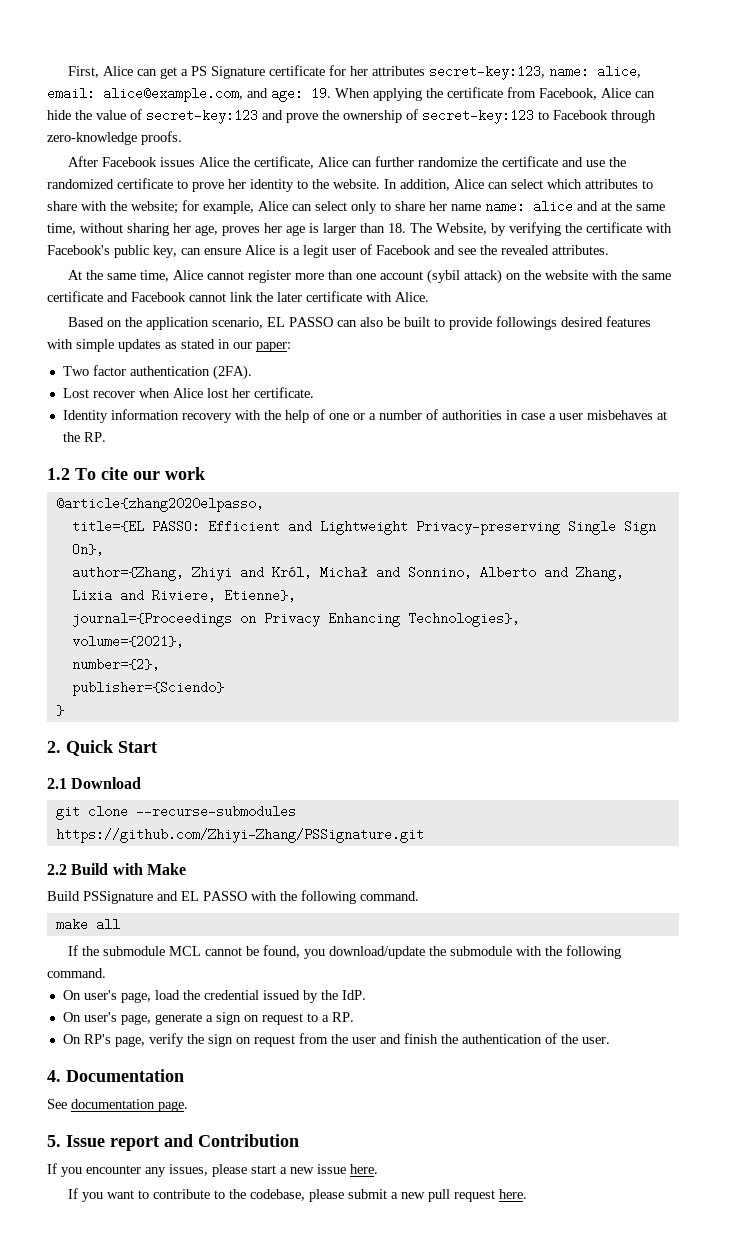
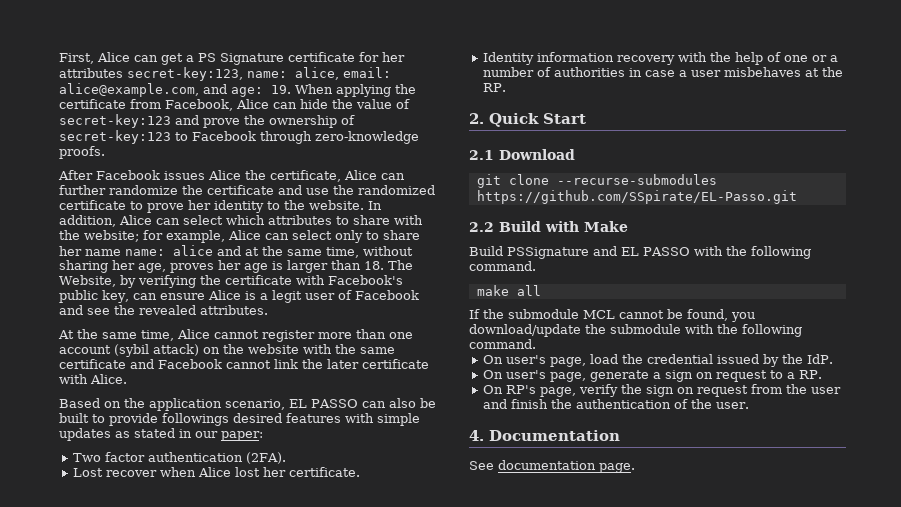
[47,467,205,480] [55,497,264,512] [71,520,656,535] [71,543,104,556] [71,566,624,581] [71,589,296,602] [71,612,520,627] [71,635,184,648] [71,658,160,671] [71,681,224,696] [55,705,64,716] // 1.2 To cite our work // @article{zhang2020elpasso, // title={EL PASSO: Efficient and Lightweight Privacy-preserving Single Sign On}, // author={Zhang, Zhiyi and Król, Michał and Sonnino, Alberto and Zhang, Lixia and Riviere, Etienne}, // journal={Proceedings on Privacy Enhancing Technologies}, // volume={2021}, // number={2}, // publisher={Sciendo} // } -> (506, 87) none
[55,828,424,843] https://github.com/Zhiyi-Zhang/PSSignature.git -> [476,190,797,204] https://github.com/SSpirate/EL-Passo.git
[47,1134,299,1151] [47,1163,378,1177] [68,1188,528,1202] // 5. Issue report and Contribution // If you encounter any issues, please start a new issue here. // If you want to contribute to the codebase, please submit a new pull request here. -> (635, 468) none

